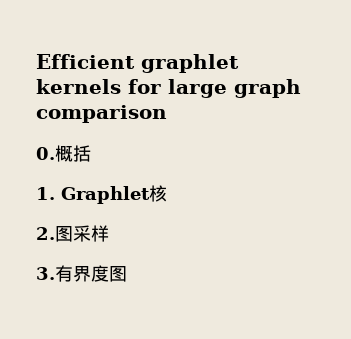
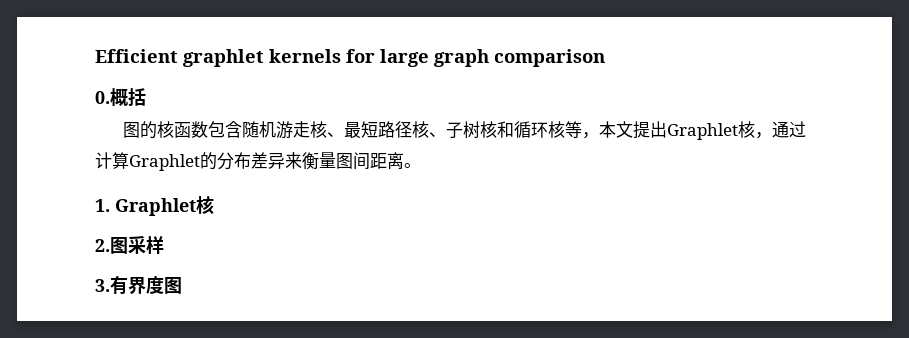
(91, 153) none -> [123,121,807,140] [95,152,421,171] // 图的核函数包含随机游走核、最短路径核、子树核和循环核等，本文提出Graphlet核，通过计算Graphlet的分布差异来衡量图间距离。

